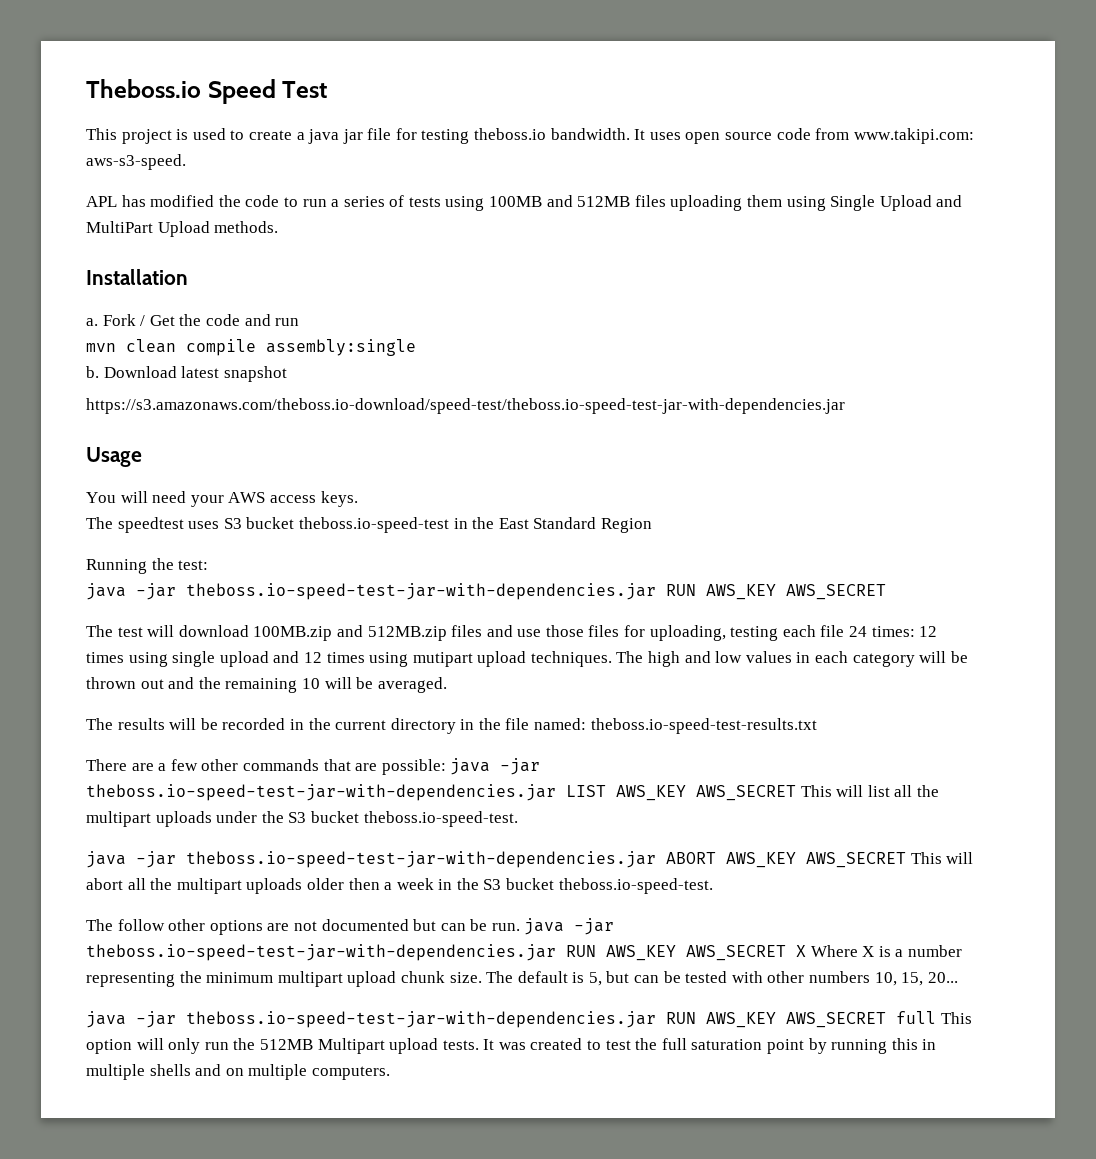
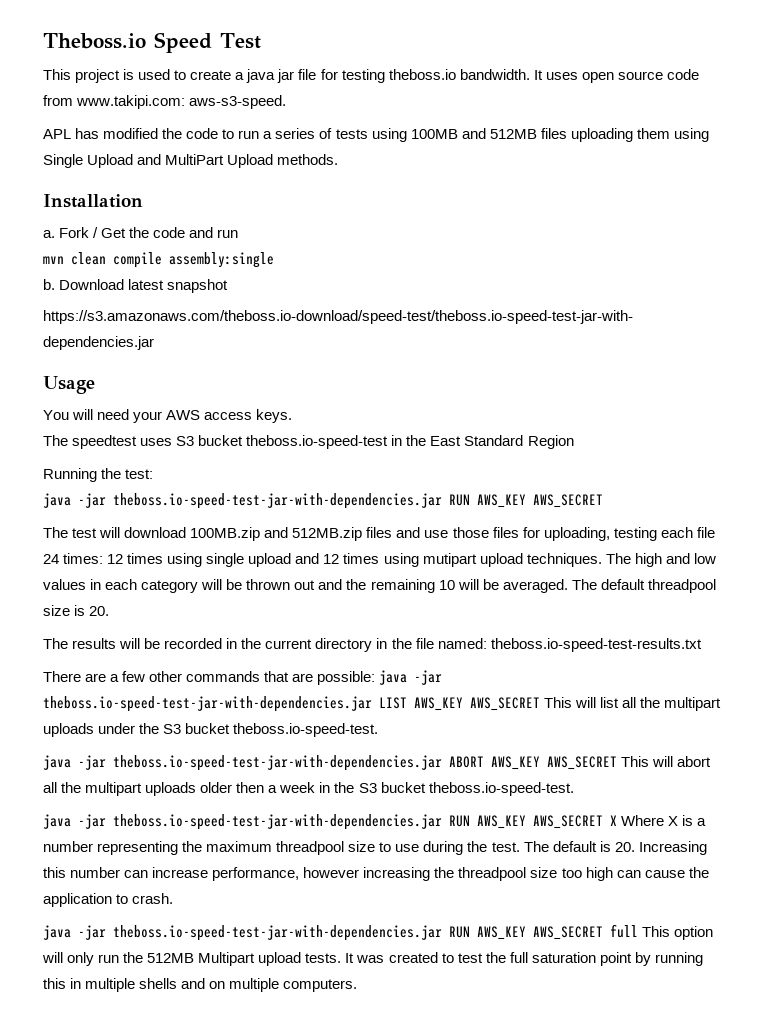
(447, 685) none -> [571,579,716,593] [43,605,110,616] The default threadpool size is 20.
[86,919,520,935] The follow other options are not documented but can be run. -> (574, 789) none
[206,971,958,987] minimum multipart upload chunk size. The default is 5, but can be tested with other numbers 10, 15, 20... -> [206,841,707,855] [43,867,709,881] [43,893,174,907] maximum threadpool size to use during the test. The default is 20. Increasing this number can increase performance, however increasing the threadpool size too high can cause the application to crash.

